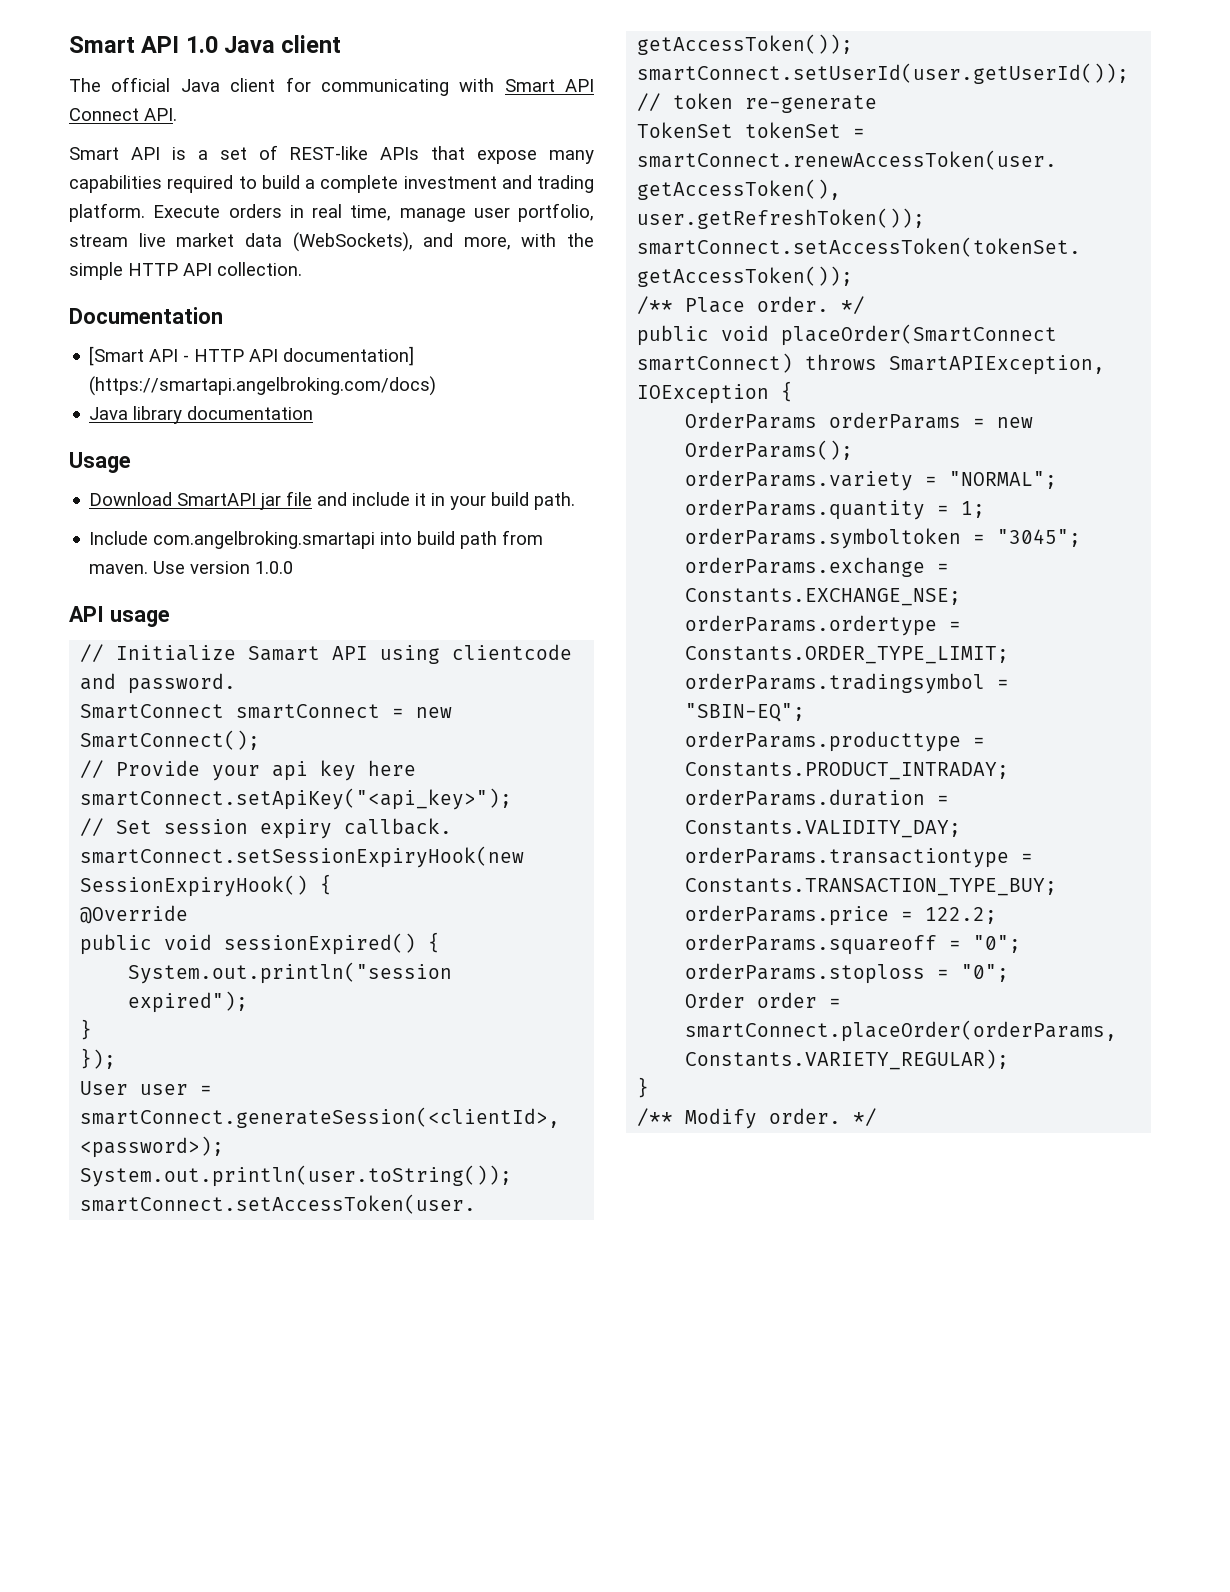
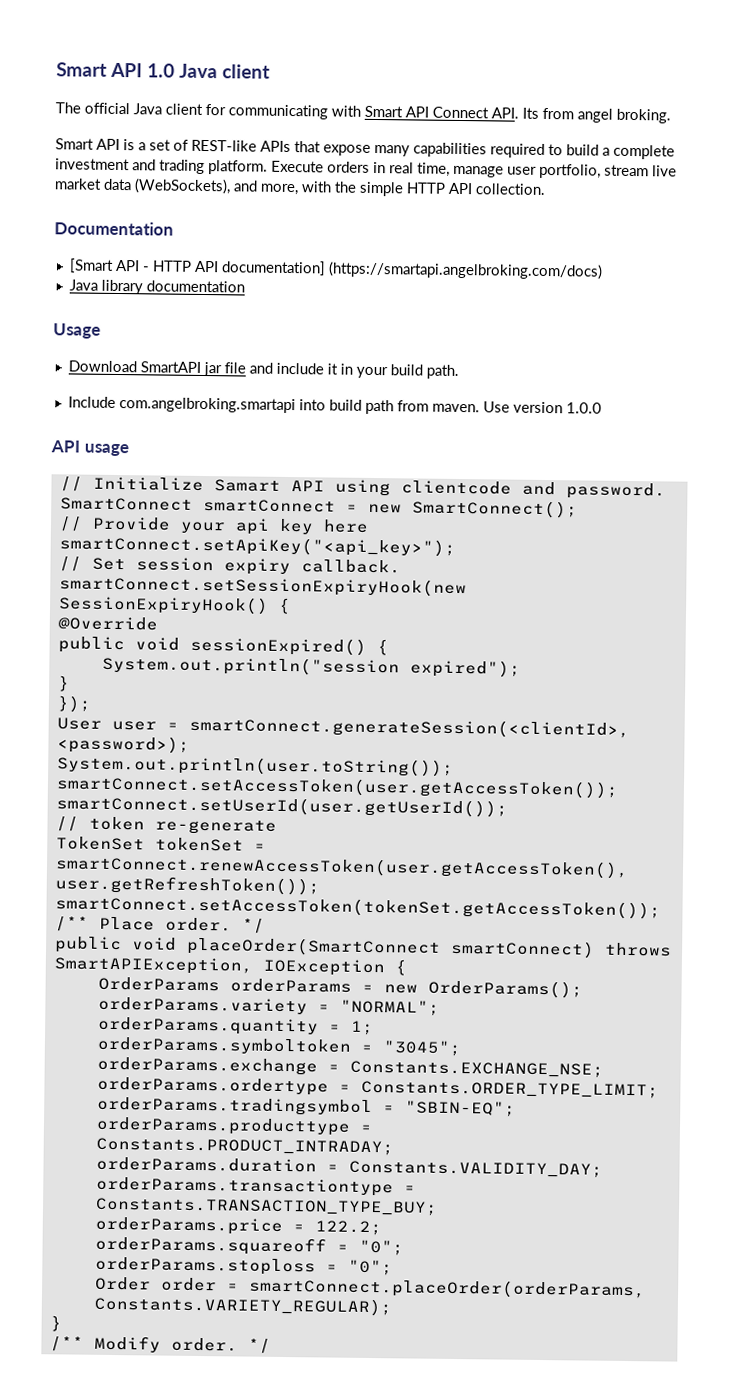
(177, 114) none -> [522,107,671,124] Its from angel broking.

